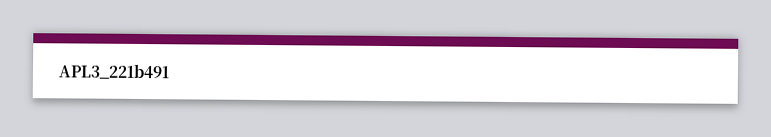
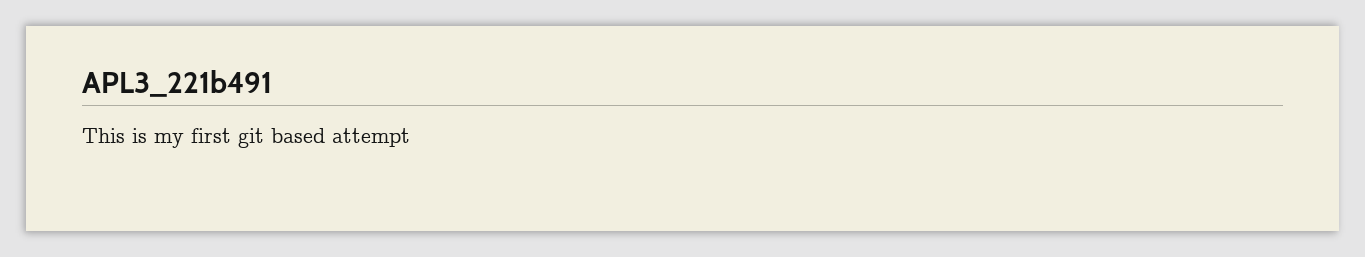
(170, 71) none -> [82,128,410,148] // This is my first git based attempt

